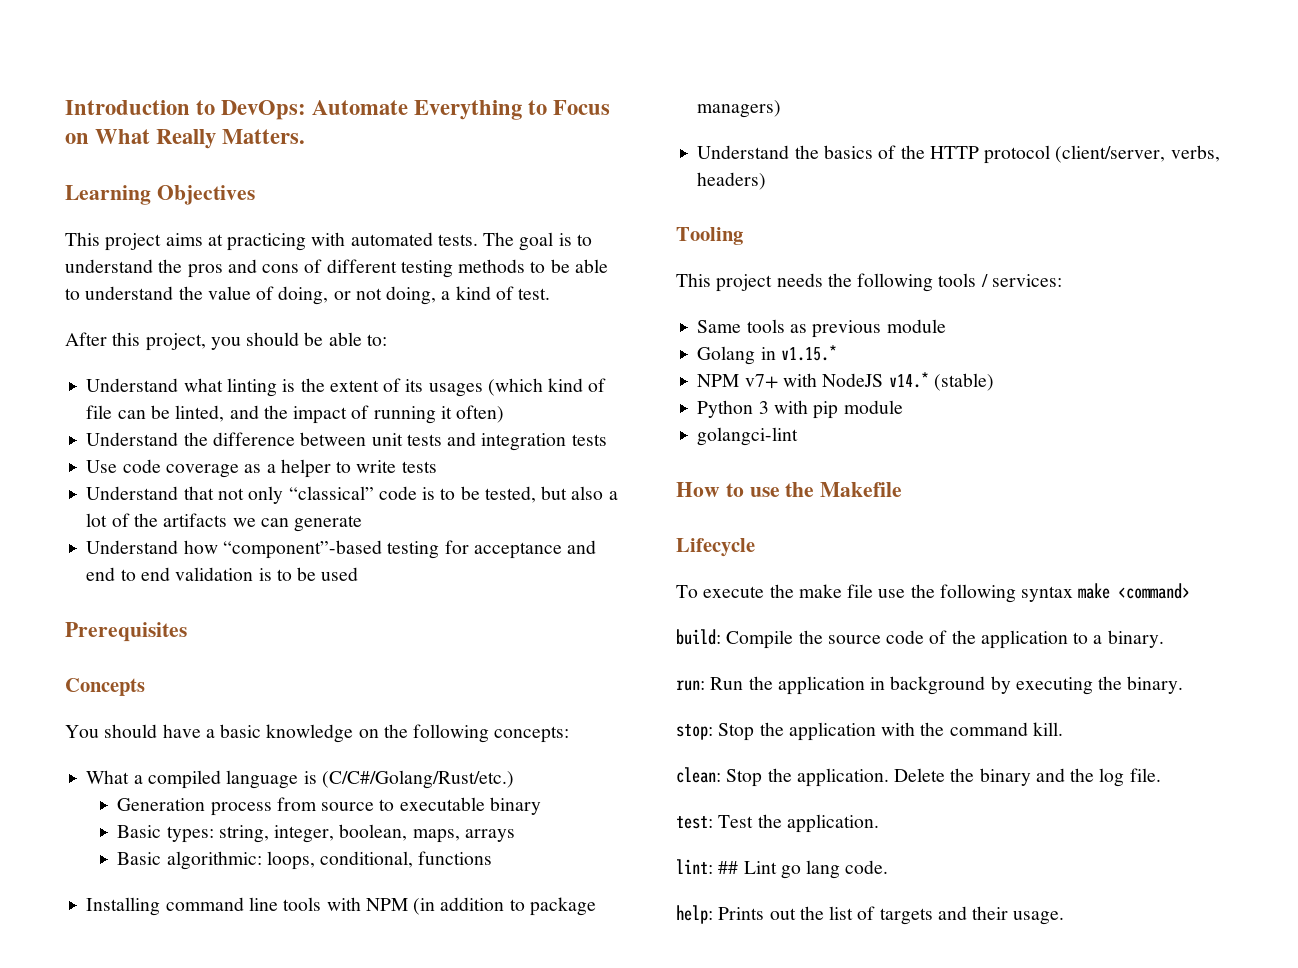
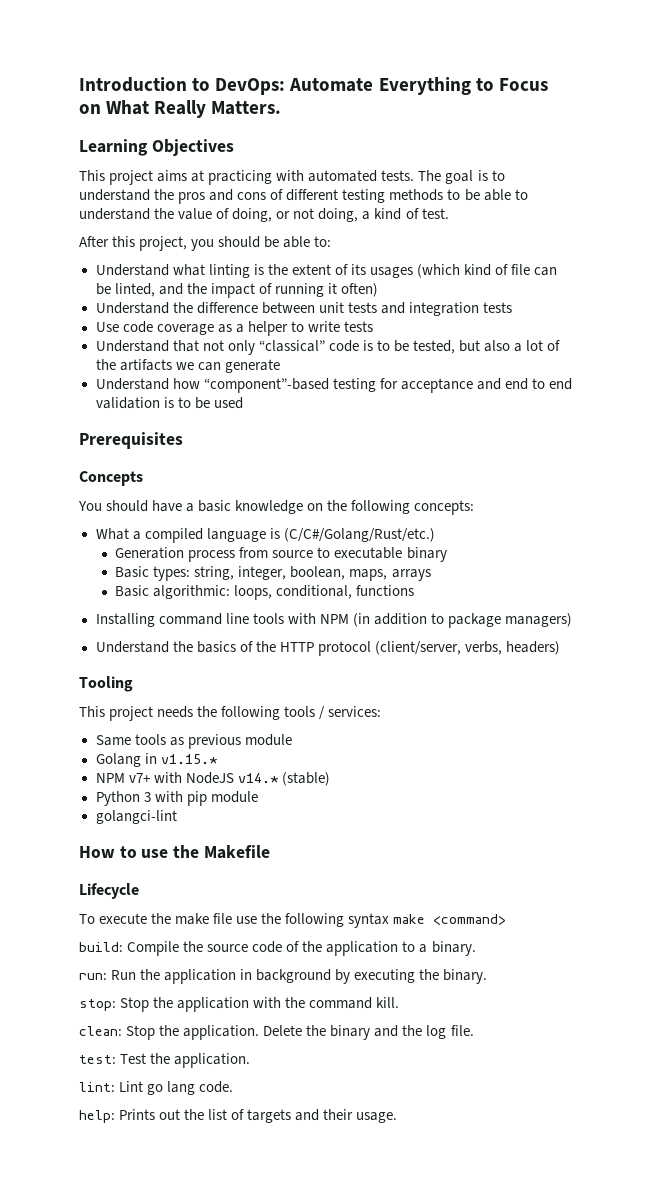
[718,861,739,874] ## -> (115, 1087) none

